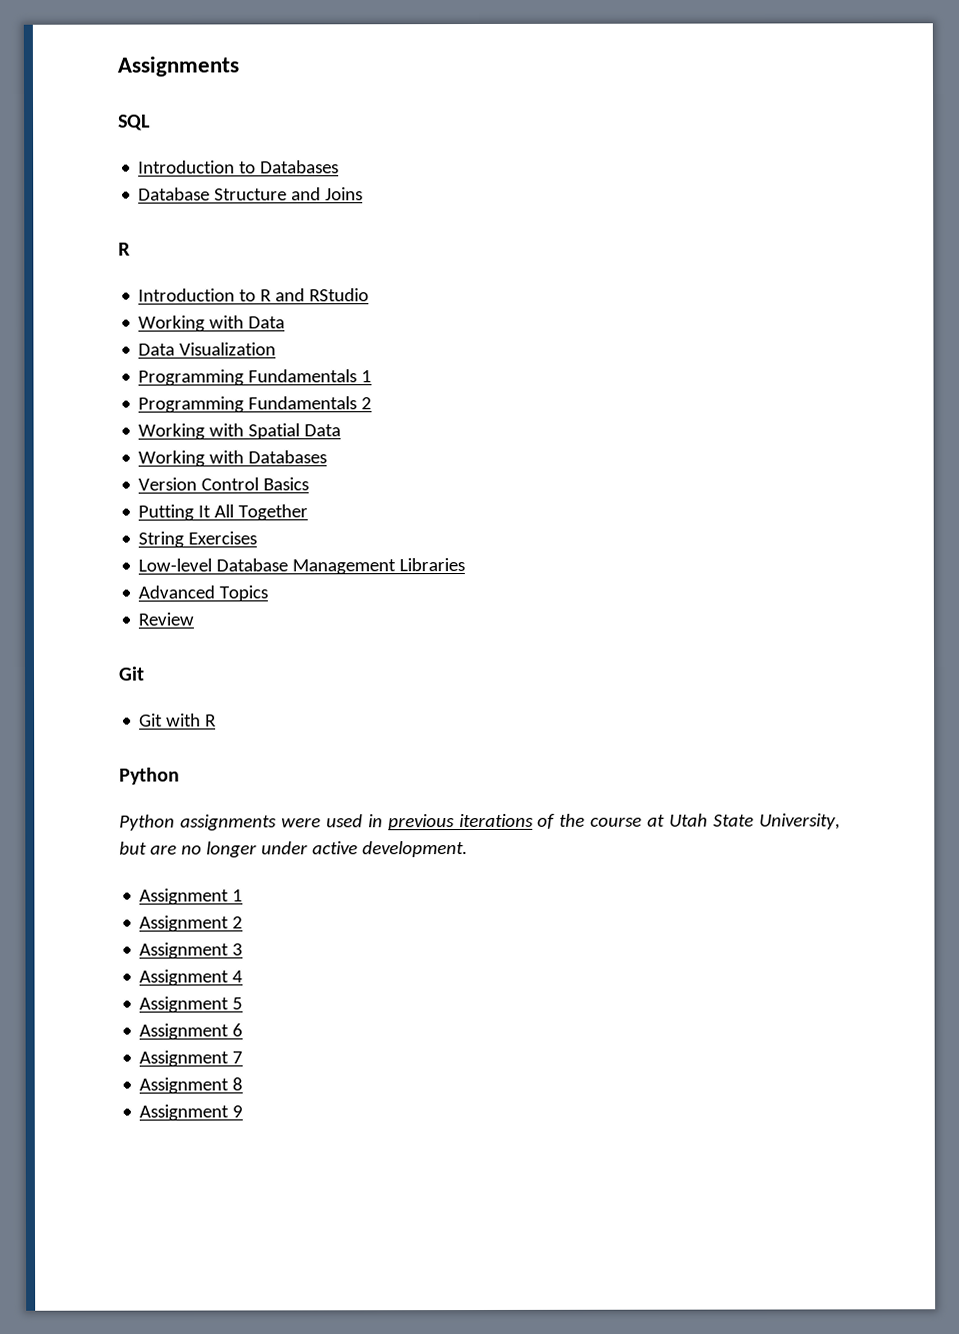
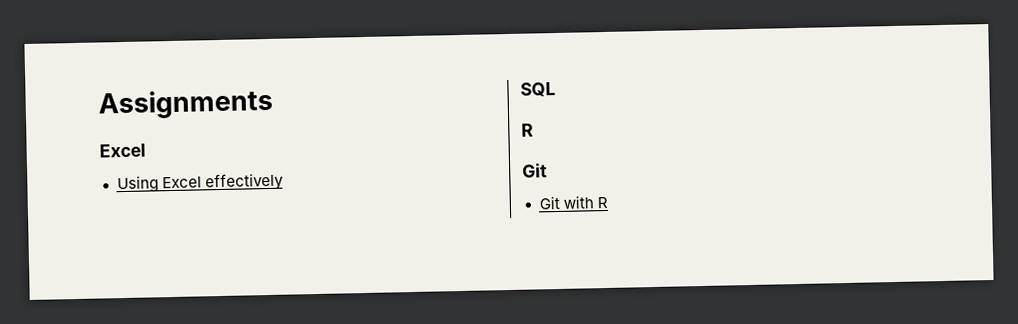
[118,114,151,131] [138,160,340,174] [138,187,364,201] [118,242,131,256] [138,288,370,302] [138,315,286,332] [138,342,277,356] [138,369,373,386] [138,396,373,413] [138,423,342,440] [138,450,328,467] [138,477,310,491] [138,504,309,521] [138,531,258,548] [138,558,466,575] [138,585,269,602] [138,612,195,626] [118,666,145,681] [139,713,218,727] [119,767,180,785] [119,813,841,831] [119,841,468,858] [139,888,244,905] [139,915,244,932] [139,942,244,959] [139,969,244,986] [139,996,244,1013] [139,1023,244,1040] [139,1050,244,1067] [139,1077,244,1094] [139,1104,244,1121] SQL // Introduction to Databases // Database Structure and Joins // R // Introduction to R and RStudio // Working with Data // Data Visualization // Programming Fundamentals 1 // Programming Fundamentals 2 // Working with Spatial Data // Working with Databases // Version Control Basics // Putting It All Together // String Exercises // Low-level Database Management Libraries // Advanced Topics // Review // Git // Git with R // Python // Python assignments were used in previous iterations of the course at Utah State University, but are no longer under active development. // Assignment 1 // Assignment 2 // Assignment 3 // Assignment 4 // Assignment 5 // Assignment 6 // Assignment 7 // Assignment 8 // Assignment 9 -> [99,143,146,158] [116,172,284,194] [520,82,556,97] [521,123,534,137] [522,163,548,178] [538,195,608,210] Excel // Using Excel effectively // SQL // R // Git // Git with R

